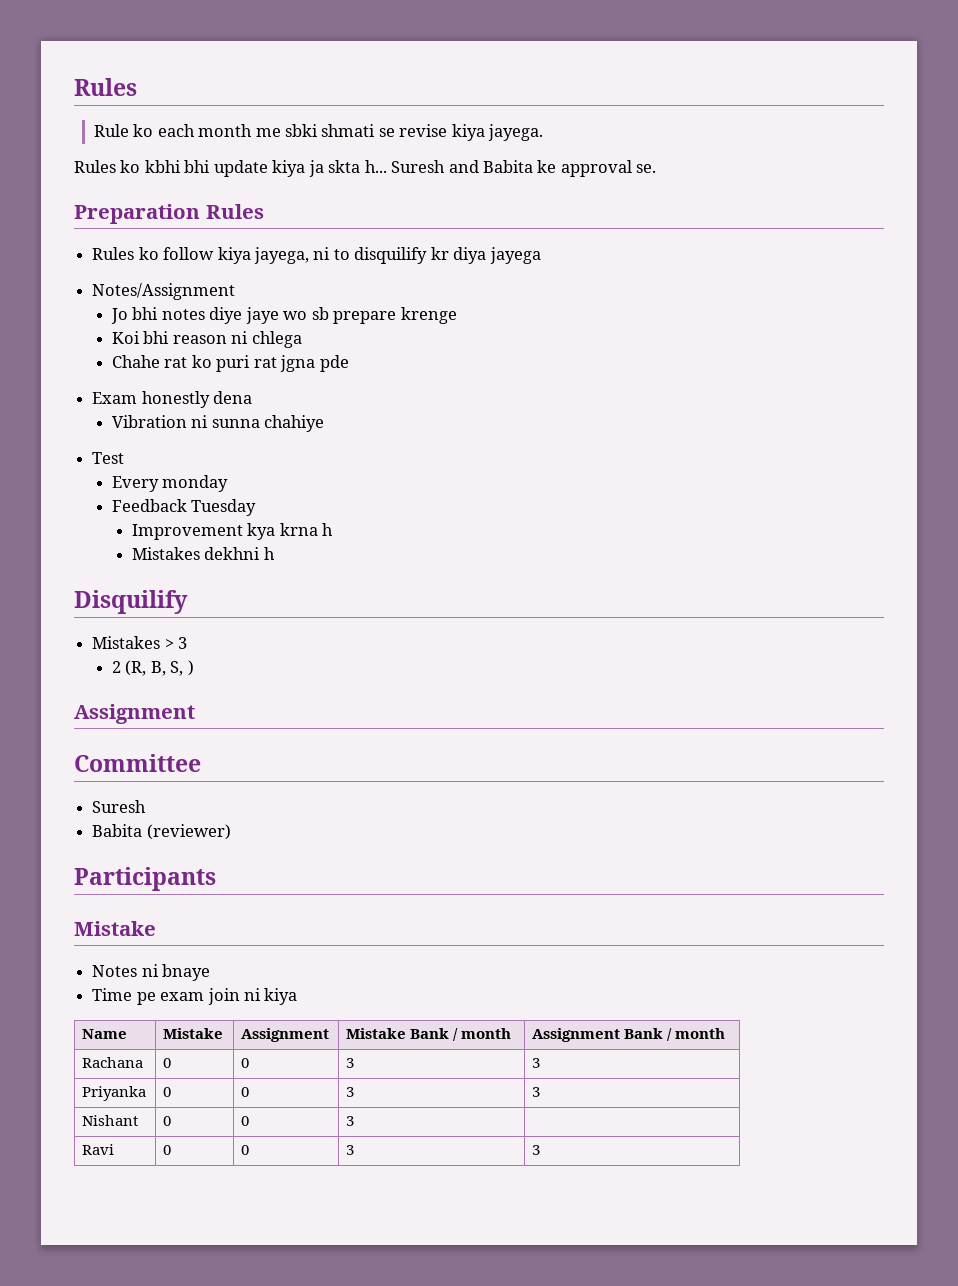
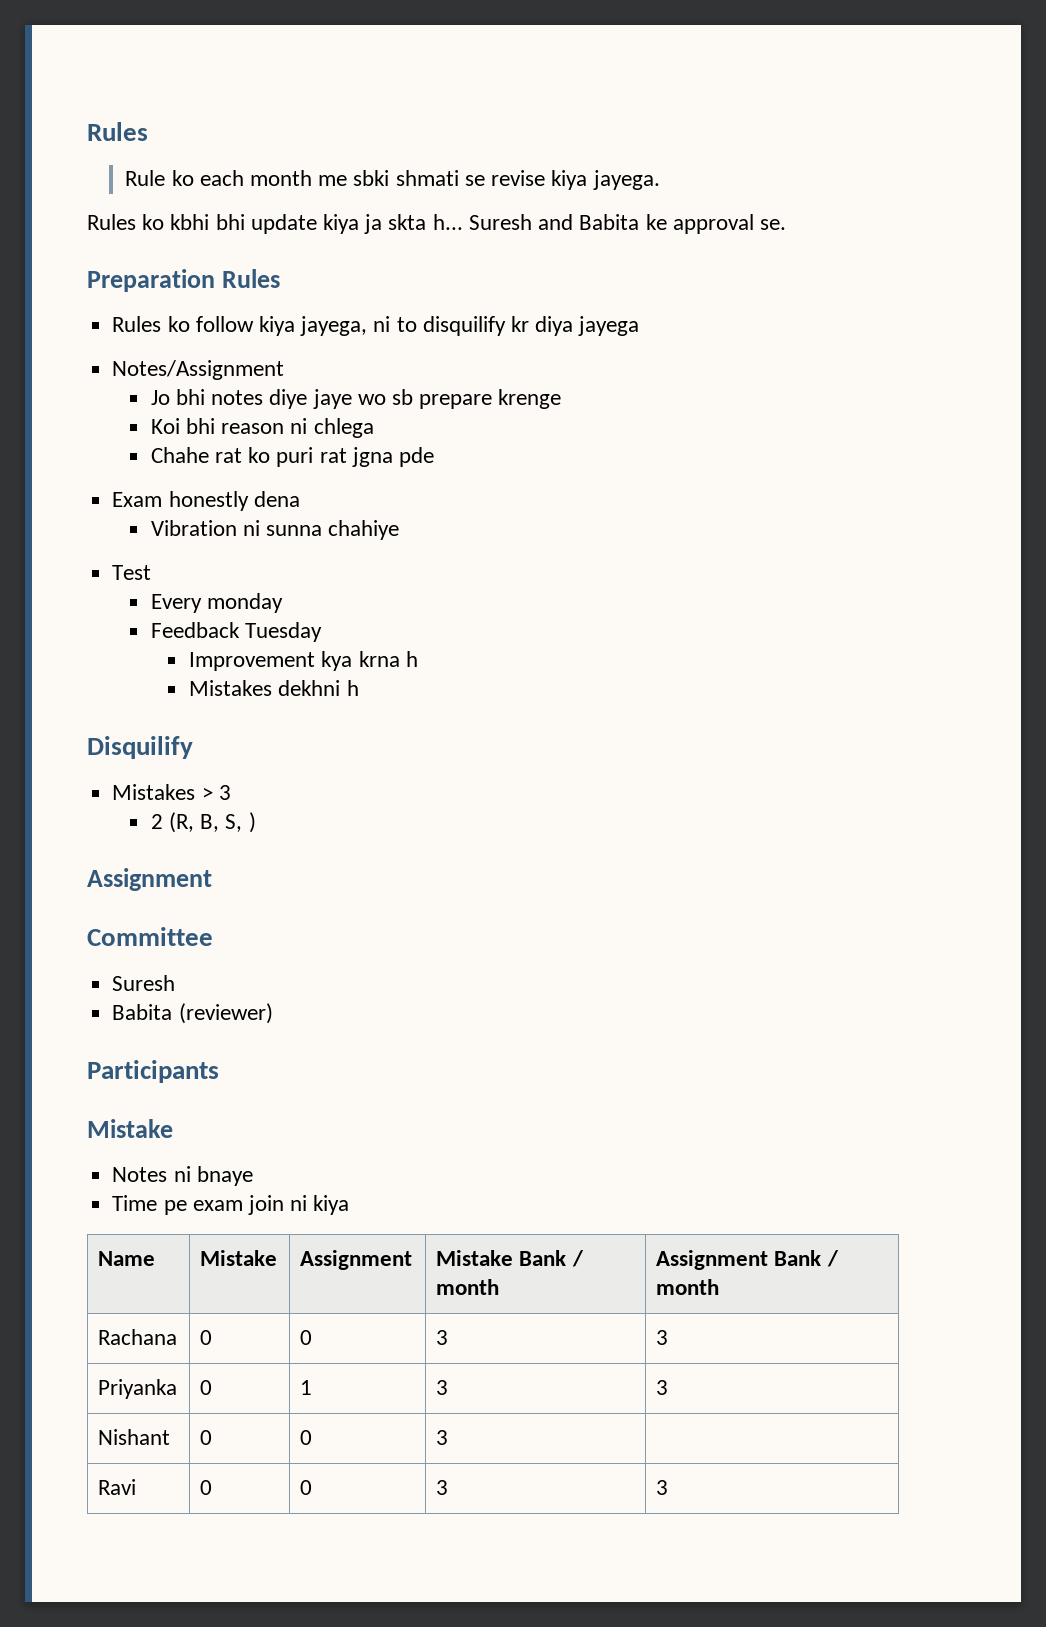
[241,1087,250,1097] 0 -> [300,1380,313,1395] 1

